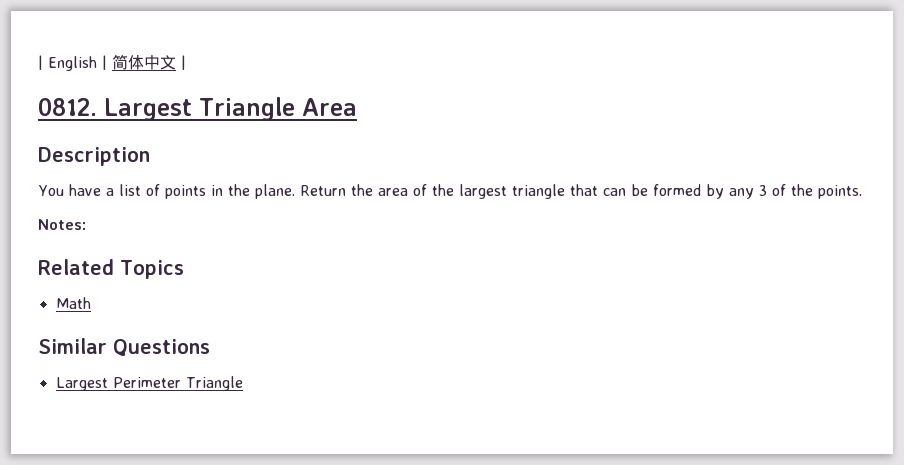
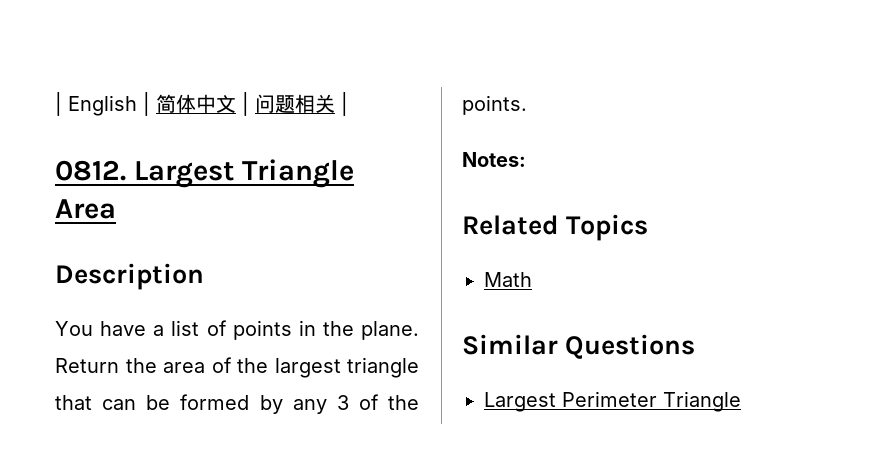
(186, 62) none -> [255,92,348,116] 问题相关 |

